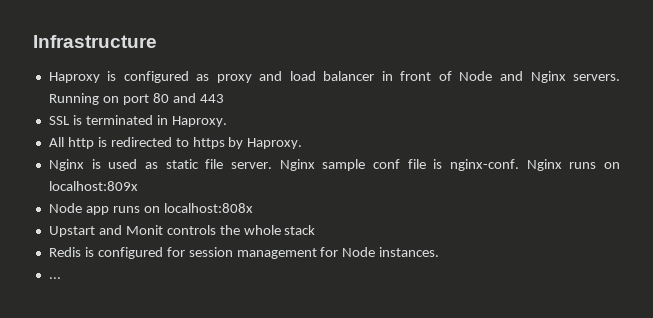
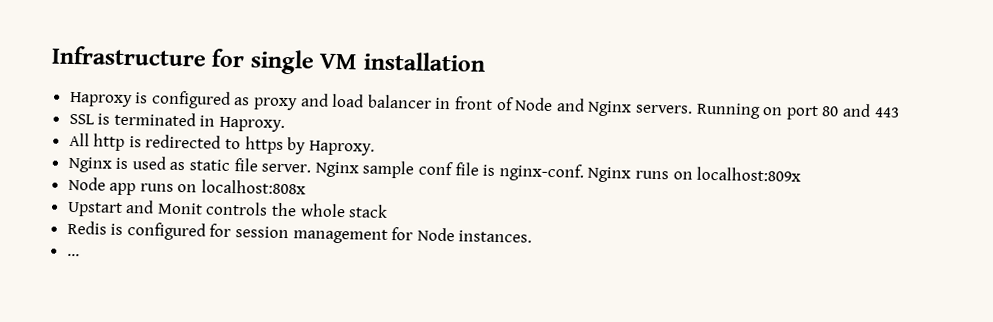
(157, 41) none -> [211,48,486,75] for single VM installation

